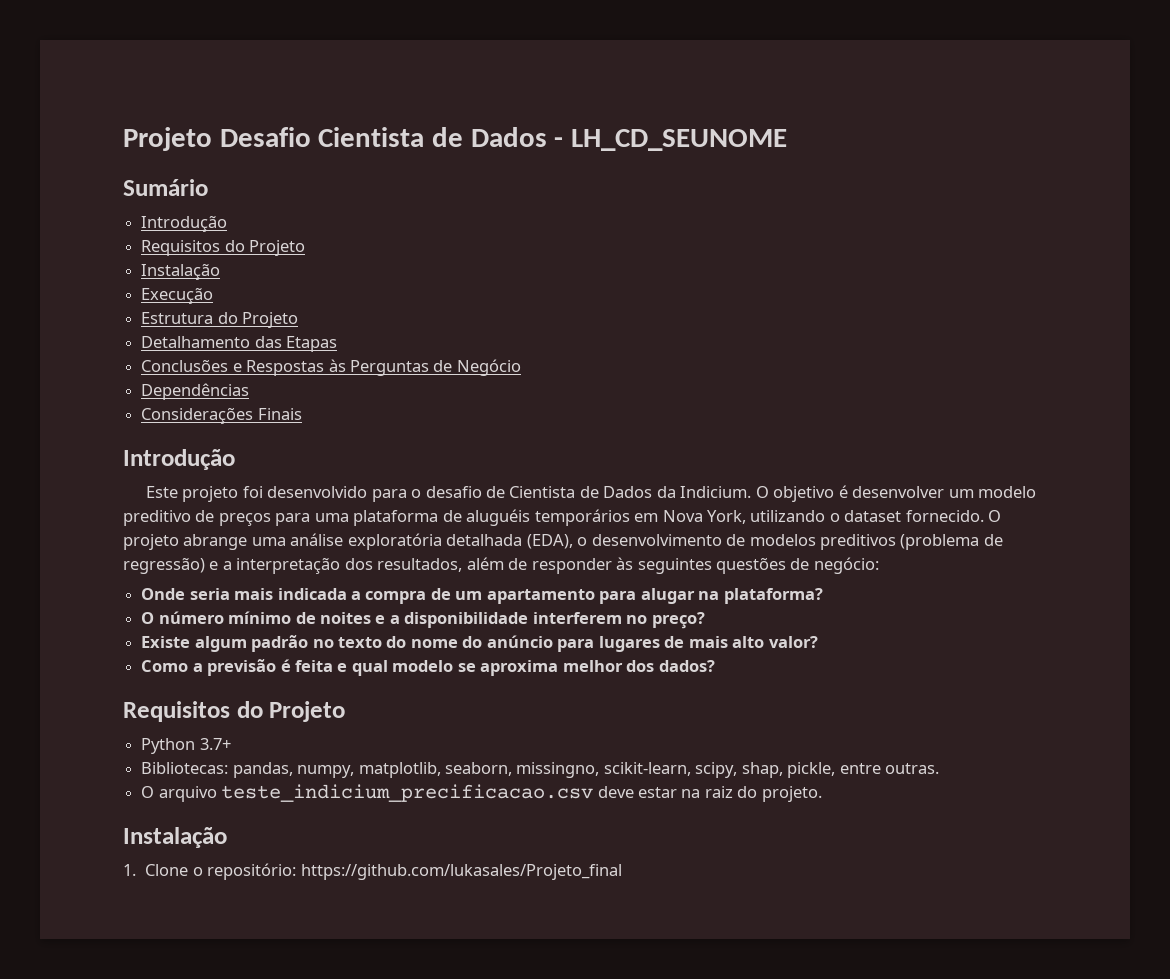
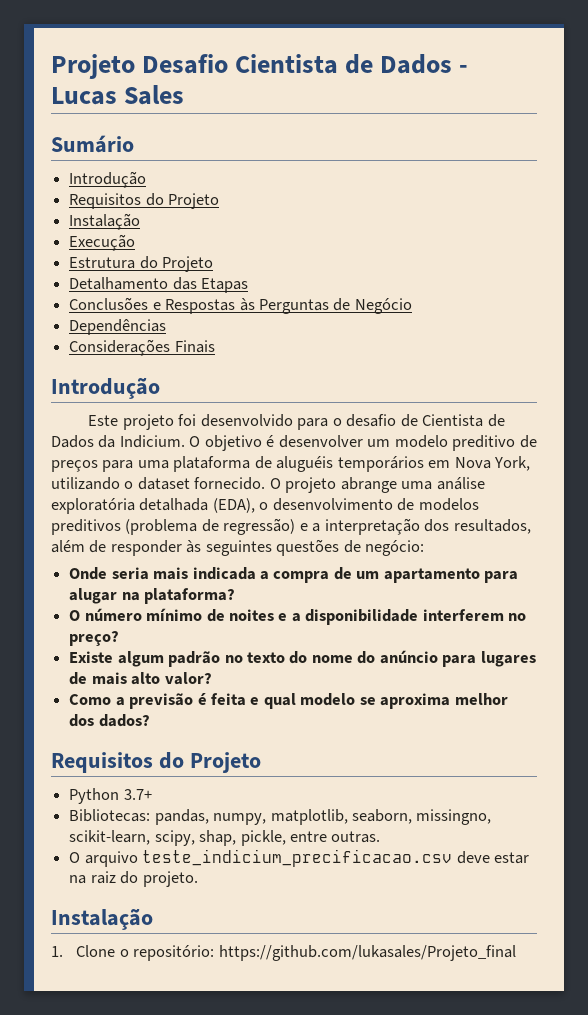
[571,129,788,151] LH_CD_SEUNOME -> [51,85,185,105] Lucas Sales

